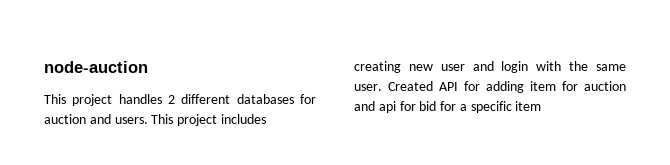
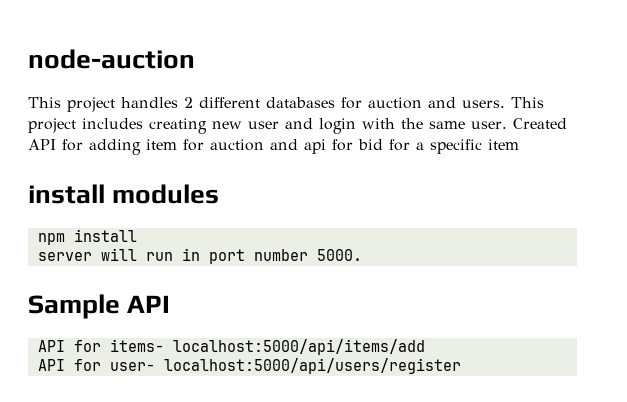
(542, 106) none -> [28,184,220,204] [37,229,137,245] [37,248,362,264] [28,294,171,319] [37,339,425,355] [37,358,461,374] // install modules // npm install // server will run in port number 5000. // Sample API // API for items- localhost:5000/api/items/add // API for user- localhost:5000/api/users/register

